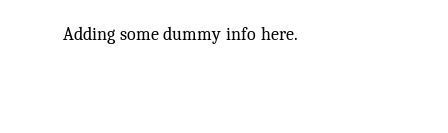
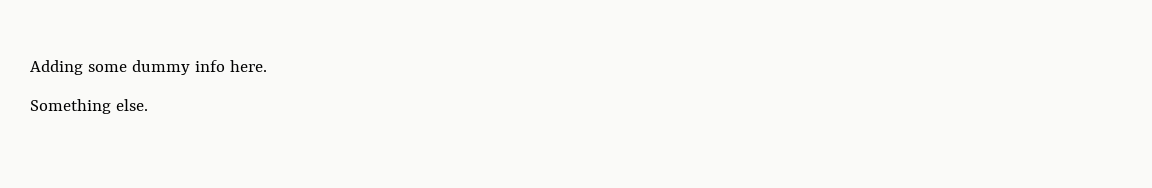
(298, 33) none -> [30,99,148,114] // Something else.

